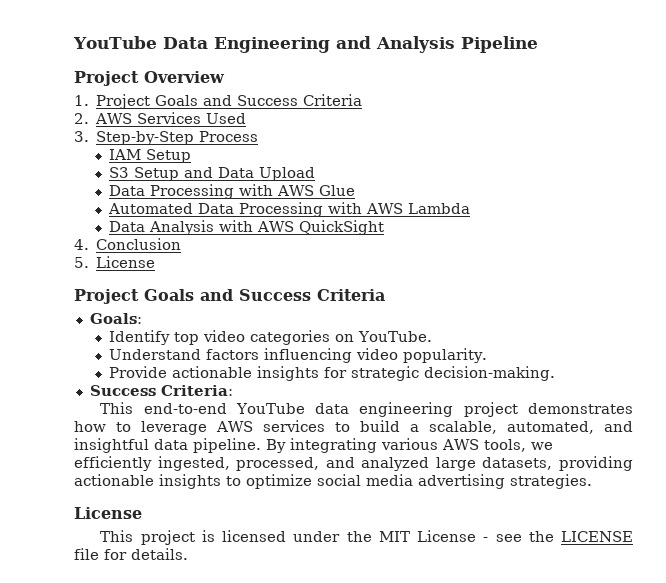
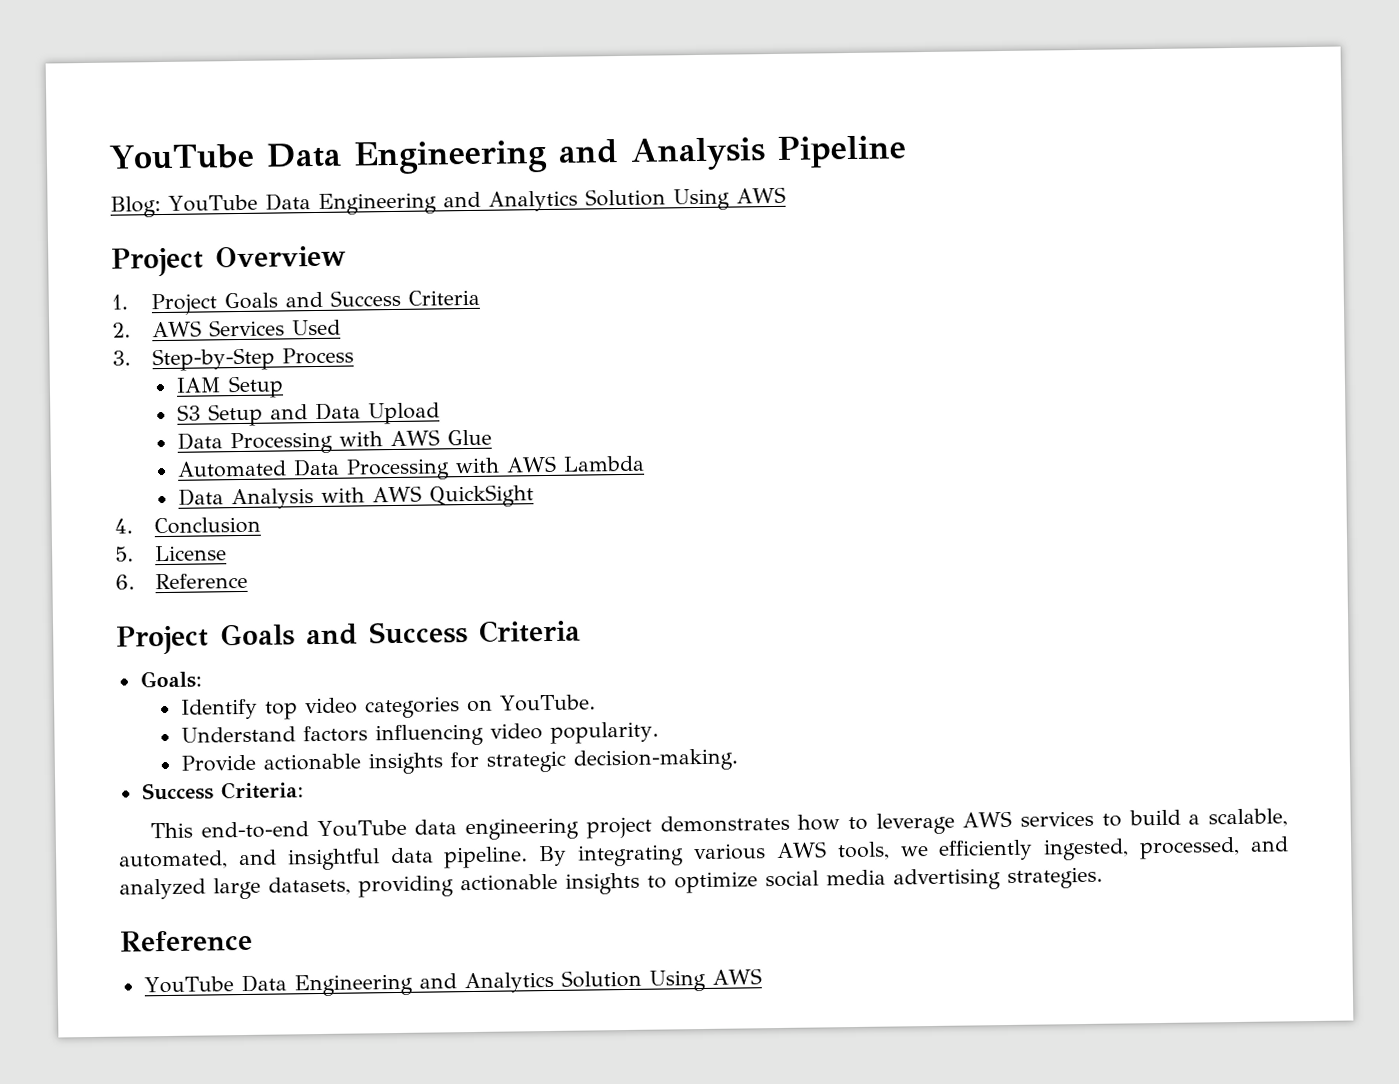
(538, 44) none -> [110,186,786,218] // Blog: YouTube Data Engineering and Analytics Solution Using AWS
(156, 262) none -> [115,572,249,590] // 6. Reference
[74,507,142,519] [100,530,633,545] [74,548,188,560] License // This project is licensed under the MIT License - see the LICENSE file for details. -> [120,929,253,952] [143,968,762,997] Reference // YouTube Data Engineering and Analytics Solution Using AWS

